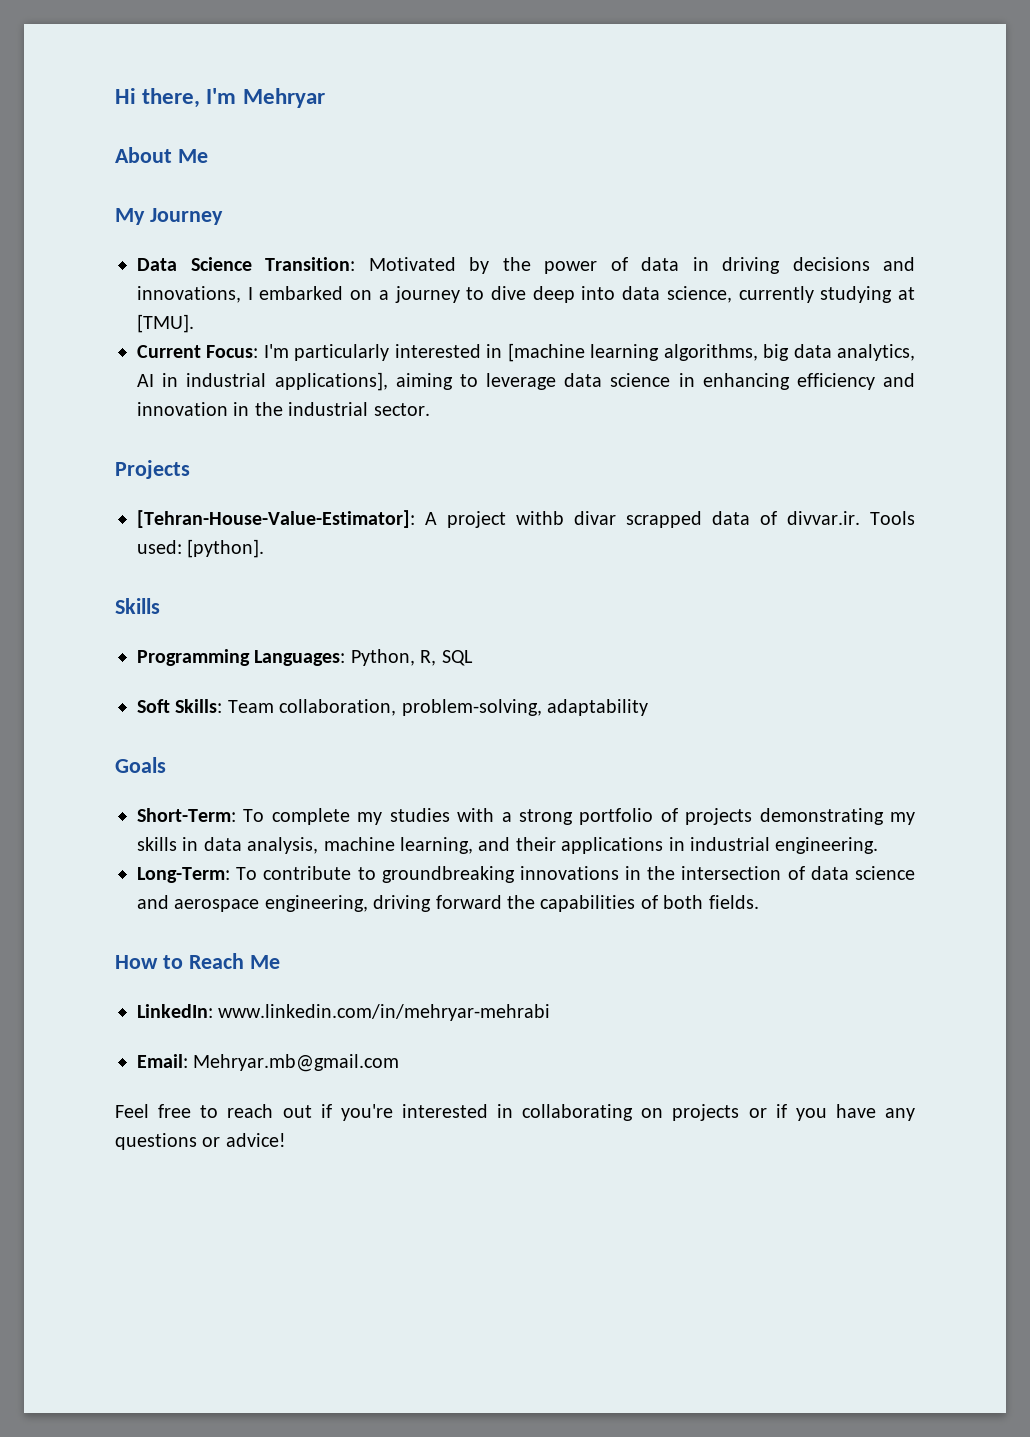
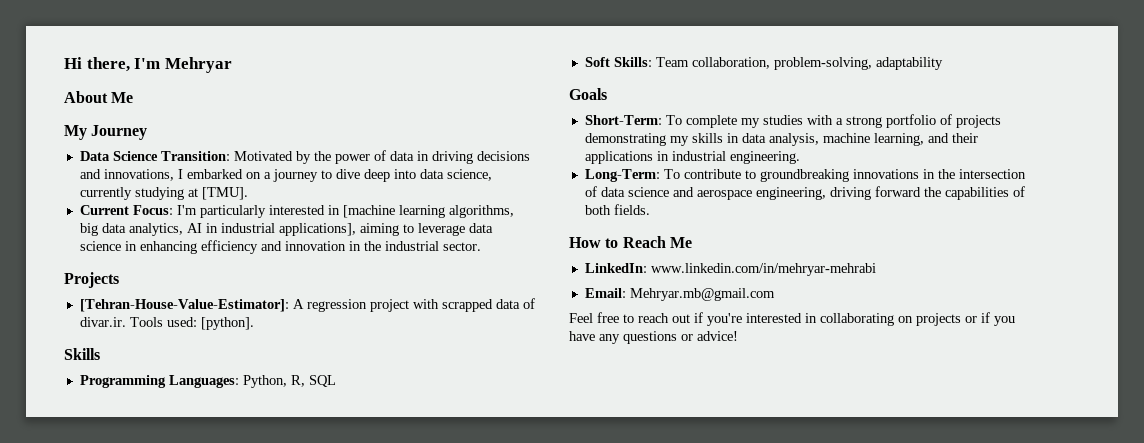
[447,511,616,528] project withb divar -> [306,299,439,312] regression project with
[787,511,860,525] divvar.ir. -> [79,317,126,327] divar.ir.

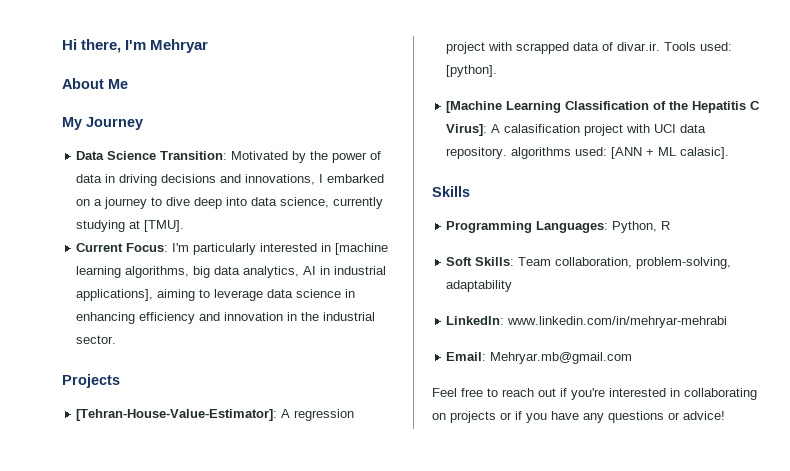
(254, 323) none -> [446,101,761,113] [446,124,707,136] [446,147,730,159] // [Machine Learning Classification of the Hepatitis C Virus]: A calasification project with UCI data repository. algorithms used: [ANN + ML calasic].
[290,375,336,387] R, SQL -> [661,221,671,230] R
[569,88,607,100] [584,114,1001,128] [584,133,978,146] [584,151,800,164] [584,169,1026,182] [584,186,1025,200] [584,204,650,215] [569,236,692,248] // Goals // Short-Term: To complete my studies with a strong portfolio of projects demonstrating my skills in data analysis, machine learning, and their applications in industrial engineering. // Long-Term: To contribute to groundbreaking innovations in the intersection of data science and aerospace engineering, driving forward the capabilities of both fields. // How to Reach Me -> (513, 286) none

